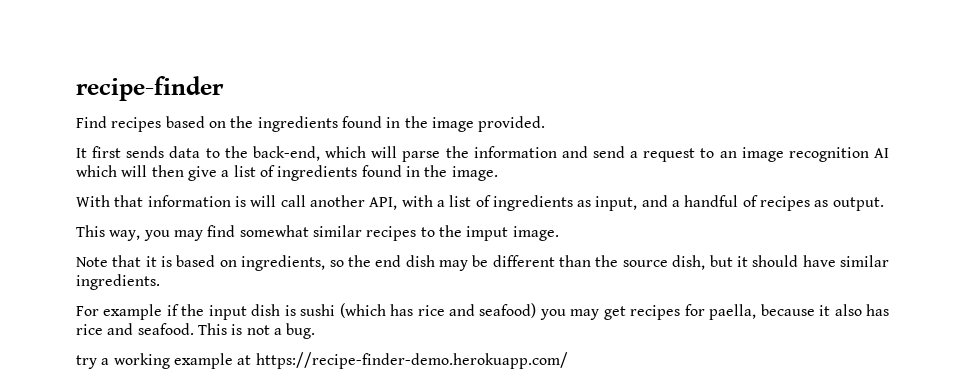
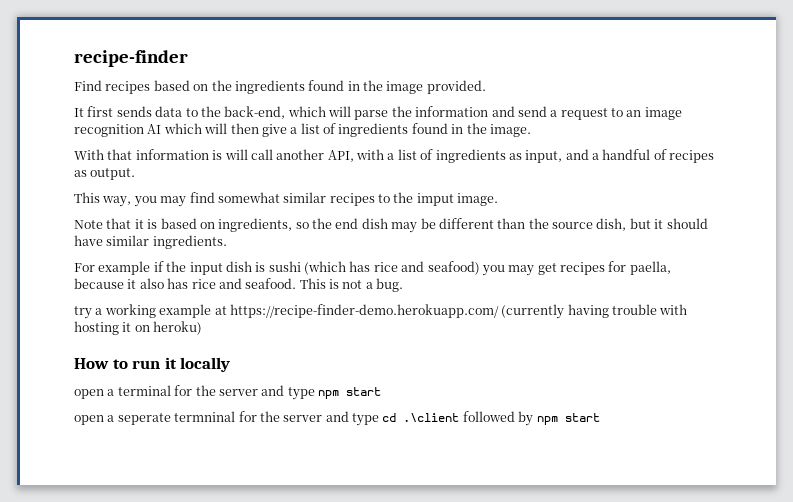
(568, 360) none -> [501,304,688,319] [74,321,203,335] [74,357,231,372] [74,385,381,400] [74,411,600,426] (currently having trouble with hosting it on heroku) // How to run it locally // open a terminal for the server and type npm start // open a seperate termninal for the server and type cd .\client followed by npm start

